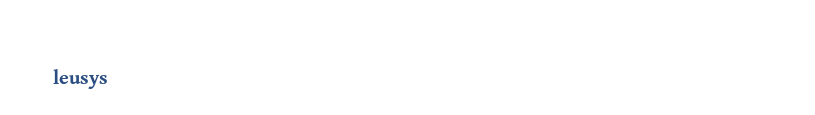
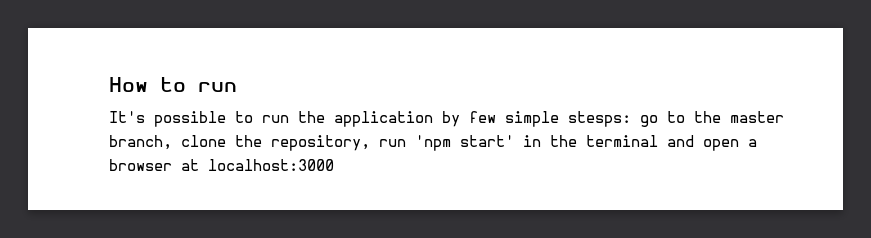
[53,69,108,89] leusys -> [109,77,237,92] [109,111,784,127] [109,135,757,151] [109,159,334,171] How to run // It's possible to run the application by few simple stesps: go to the master branch, clone the repository, run 'npm start' in the terminal and open a browser at localhost:3000

